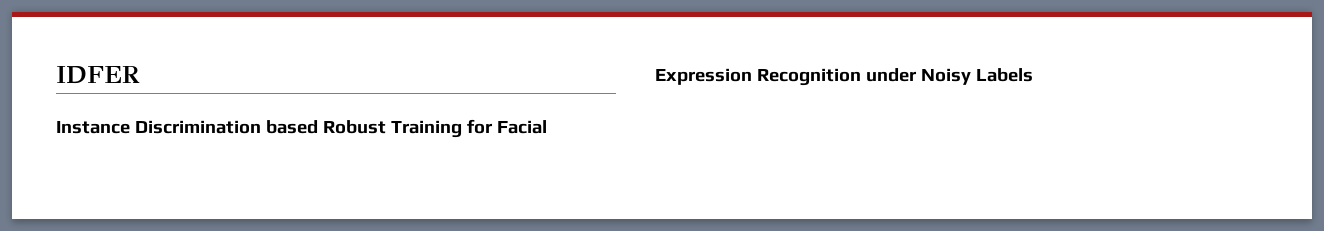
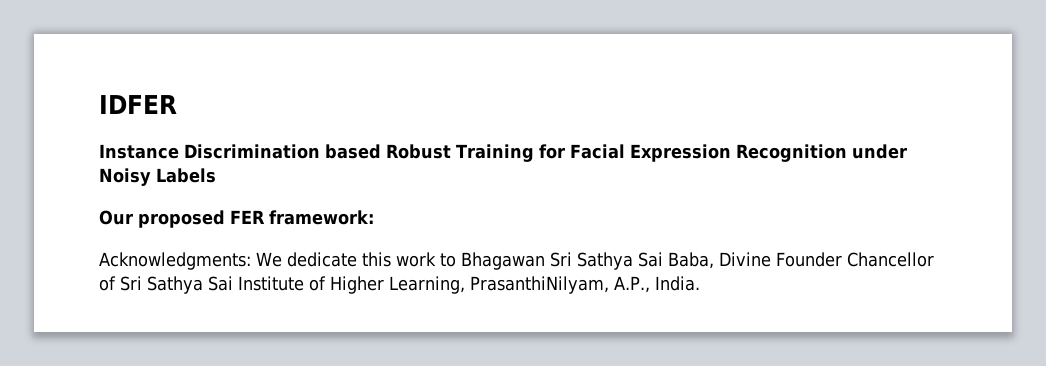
(1033, 75) none -> [99,210,374,228] [99,252,934,270] [99,276,700,294] // Our proposed FER framework: // Acknowledgments: We dedicate this work to Bhagawan Sri Sathya Sai Baba, Divine Founder Chancellor of Sri Sathya Sai Institute of Higher Learning, PrasanthiNilyam, A.P., India.

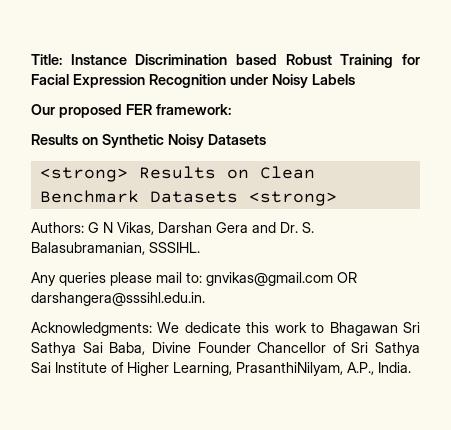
[99,95,177,114] IDFER // -> [31,54,62,65] Title:
(374, 217) none -> [31,134,266,148] [39,166,315,182] [39,190,337,206] [31,222,314,235] [31,242,200,255] [31,272,357,286] [31,292,205,306] // Results on Synthetic Noisy Datasets // <strong> Results on Clean Benchmark Datasets <strong> // Authors: G N Vikas, Darshan Gera and Dr. S. Balasubramanian, SSSIHL. // Any queries please mail to: gnvikas@gmail.com OR darshangera@sssihl.edu.in.

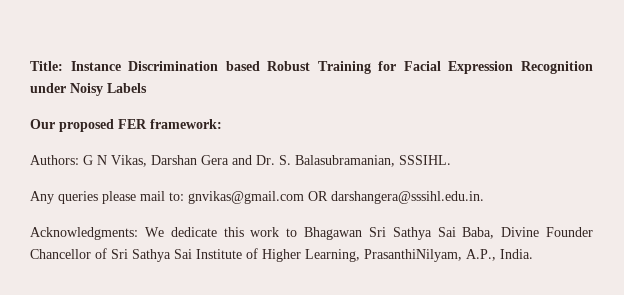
[31,134,266,148] [39,166,315,182] [39,190,337,206] // Results on Synthetic Noisy Datasets // <strong> Results on Clean Benchmark Datasets <strong> -> (222, 124) none

